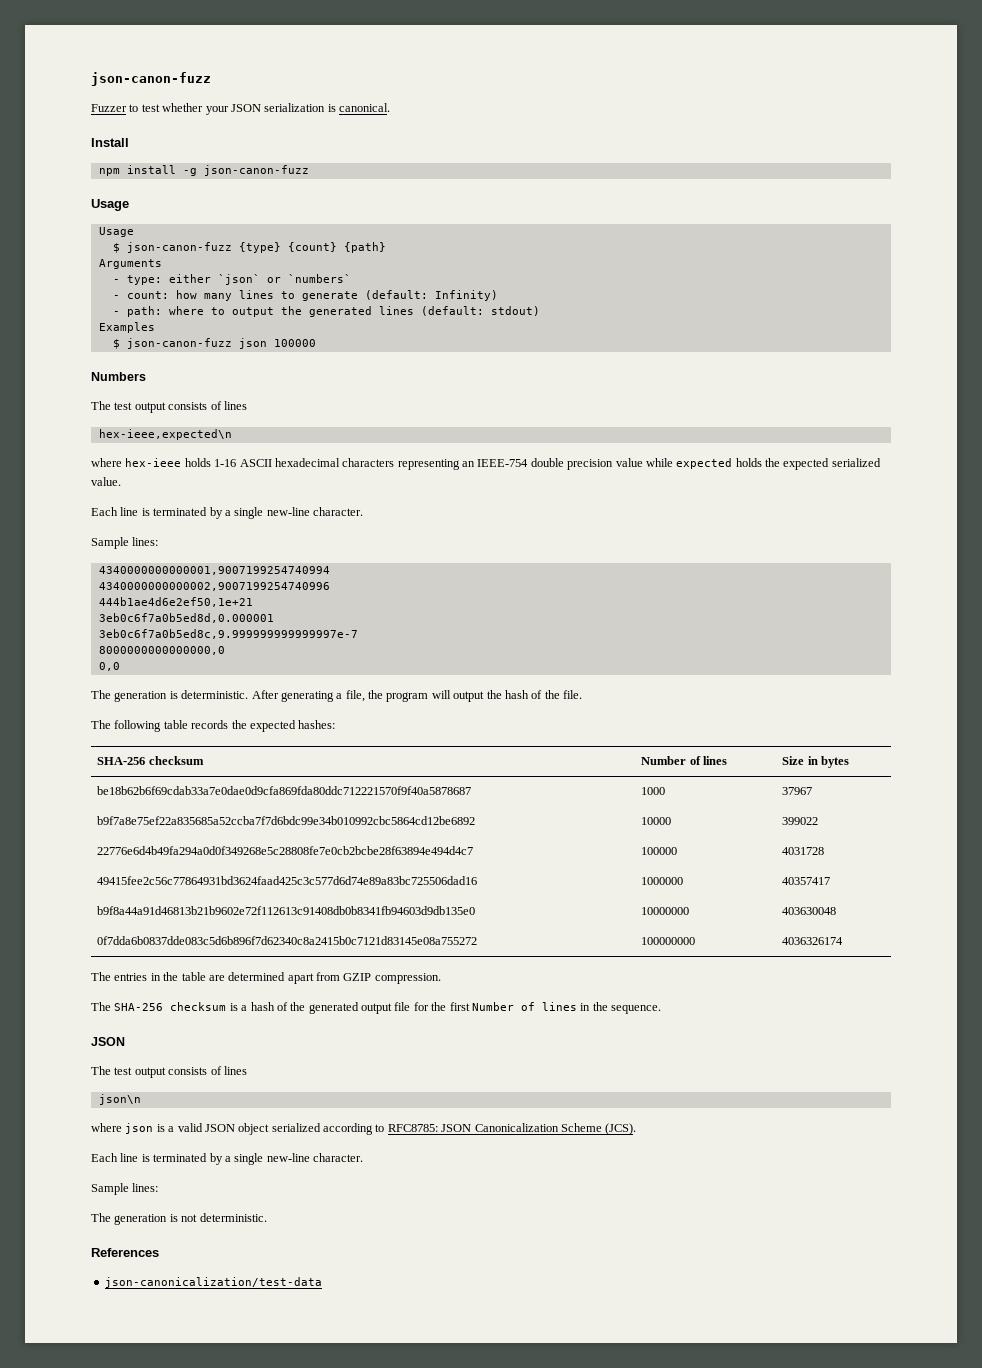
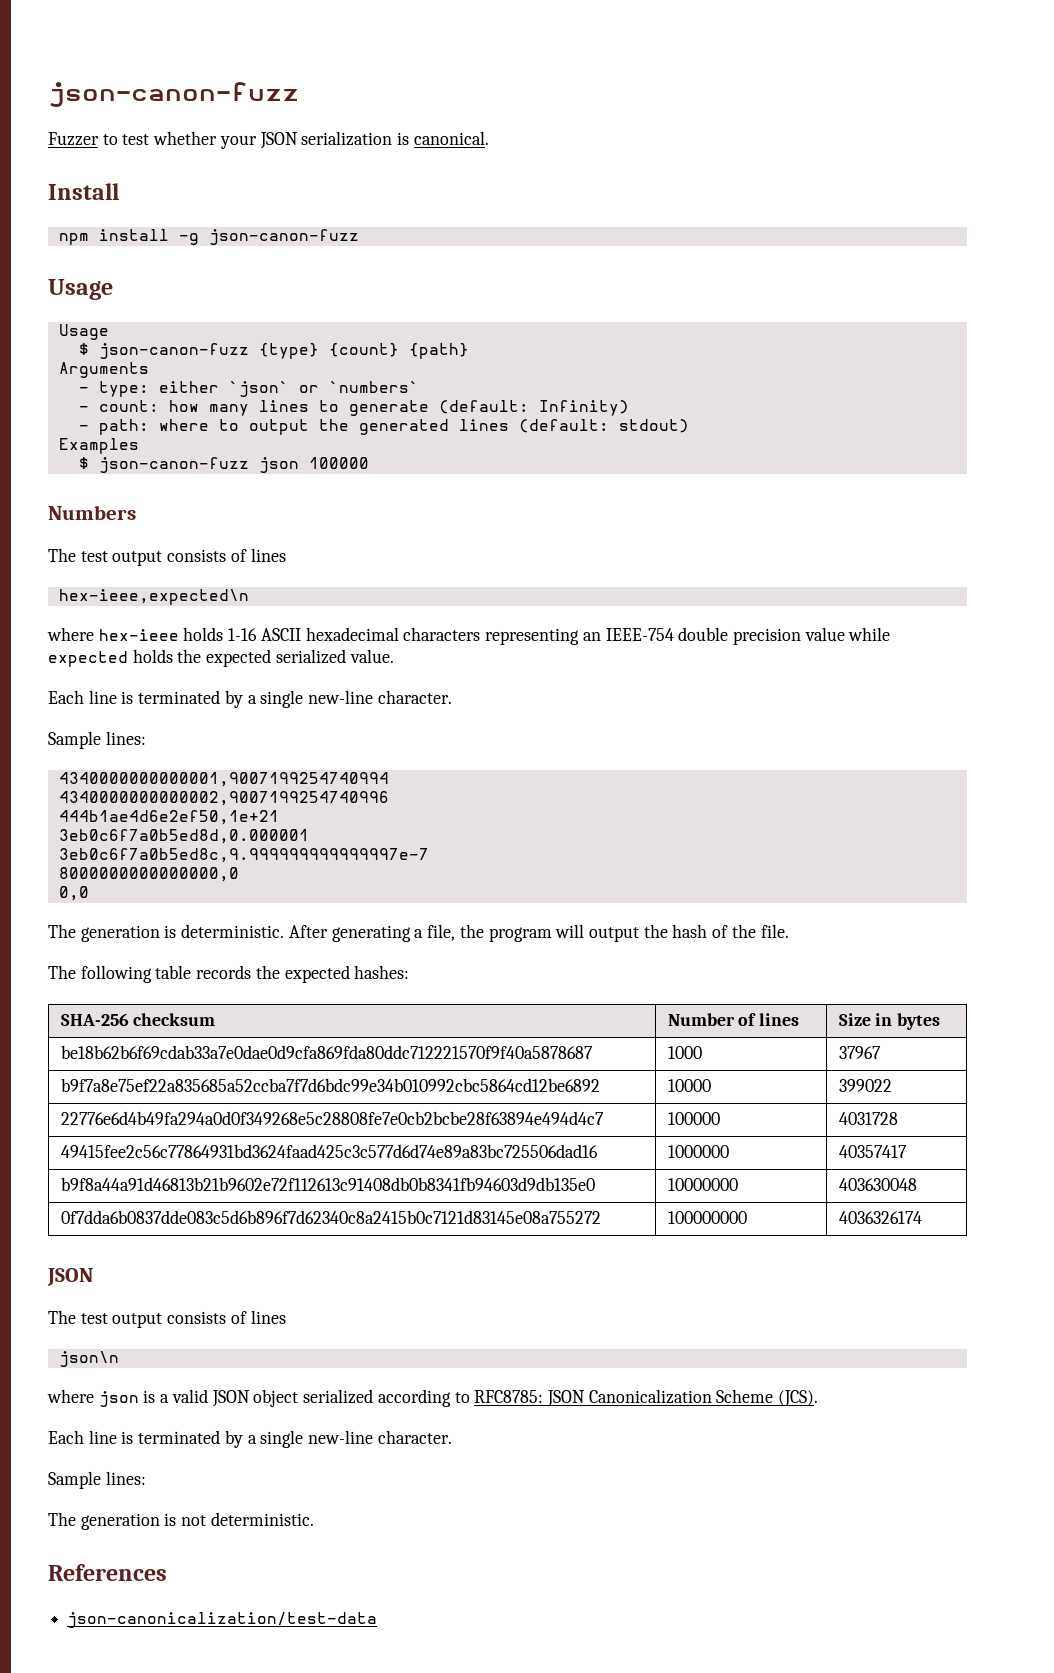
[91,972,441,984] [91,1002,661,1014] // The entries in the table are determined apart from GZIP compression. // The SHA-256 checksum is a hash of the generated output file for the first Number of lines in the sequence. -> (922, 1217) none

